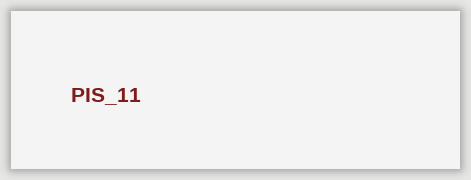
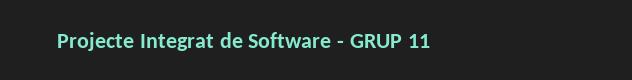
[71,88,141,105] PIS_11 -> [57,32,430,51] Projecte Integrat de Software - GRUP 11

